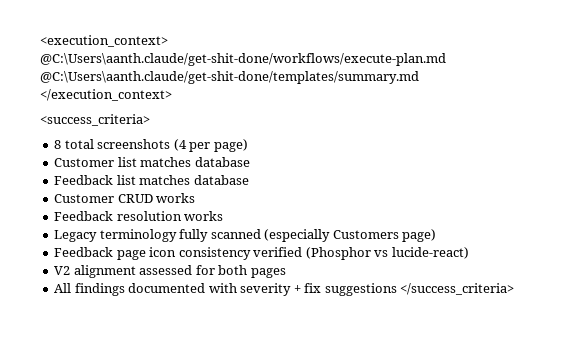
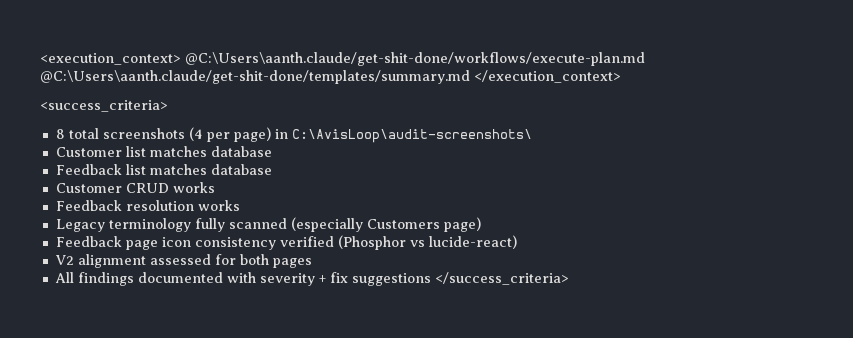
(248, 145) none -> [274,129,532,143] in C:\AvisLoop\audit-screenshots\

